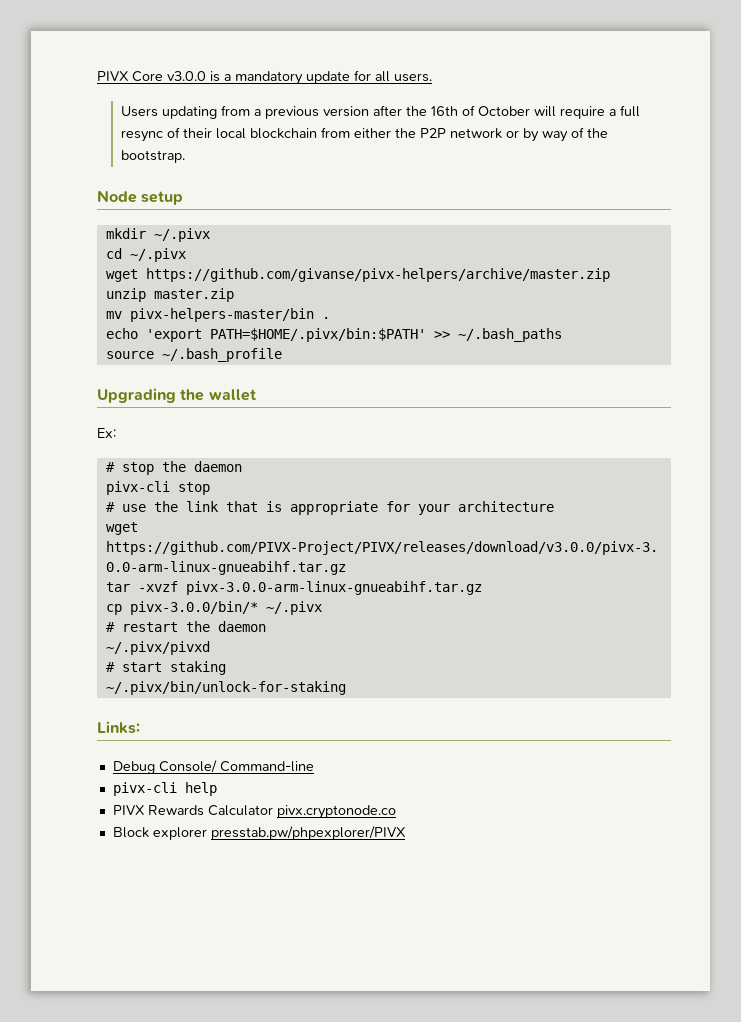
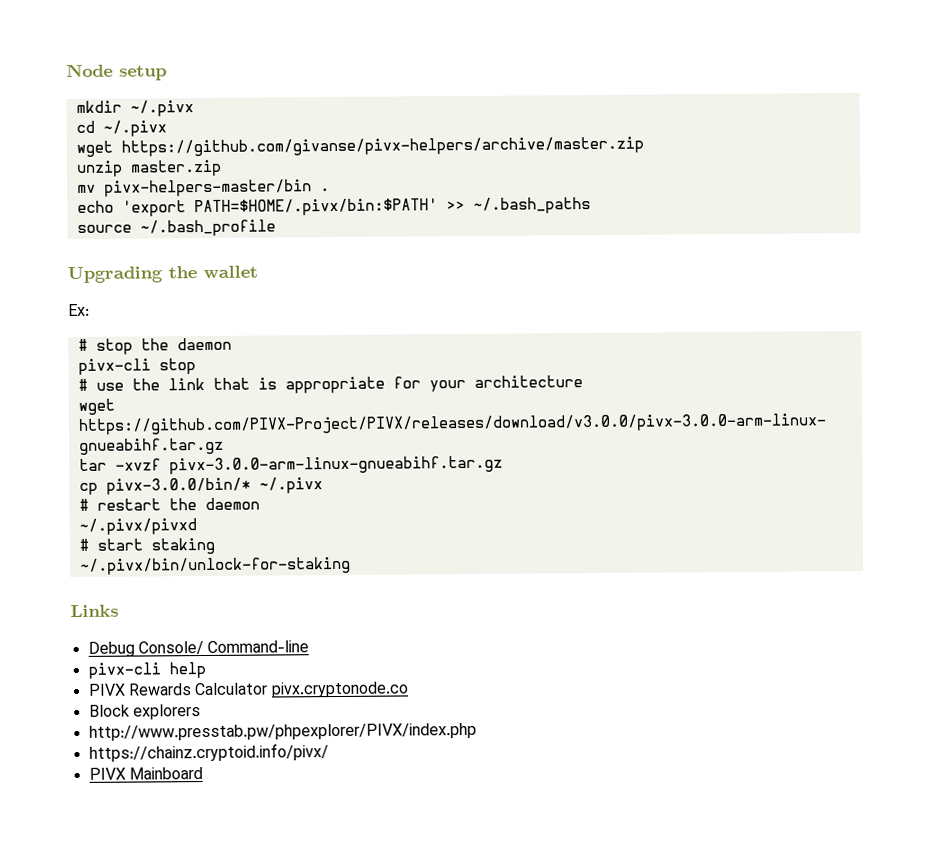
[97,70,432,85] [121,105,641,119] [121,127,609,142] [121,150,186,163] PIVX Core v3.0.0 is a mandatory update for all users. // Users updating from a previous version after the 16th of October will require a full resync of their local blockchain from either the P2P network or by way of the bootstrap. // -> (66, 70) none
[97,721,140,734] Links: -> [70,604,119,618] Links
[152,826,406,840] explorer presstab.pw/phpexplorer/PIVX -> [132,704,201,720] [88,722,477,741] [88,743,329,762] [88,767,203,780] explorers // http://www.presstab.pw/phpexplorer/PIVX/index.php // https://chainz.cryptoid.info/pivx/ // PIVX Mainboard

